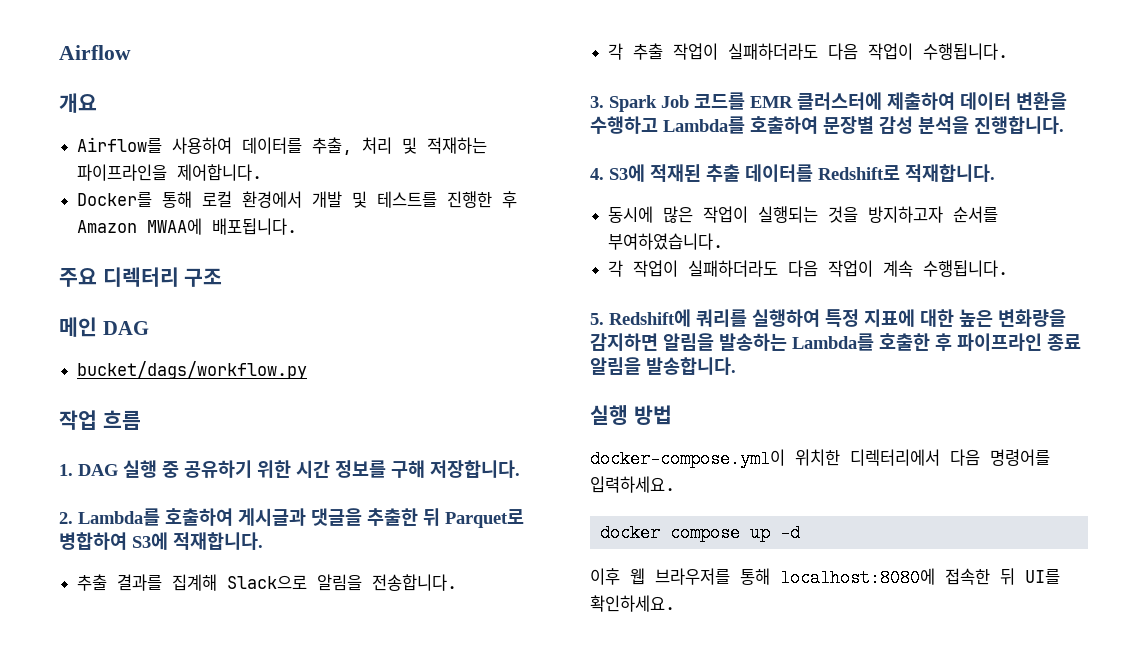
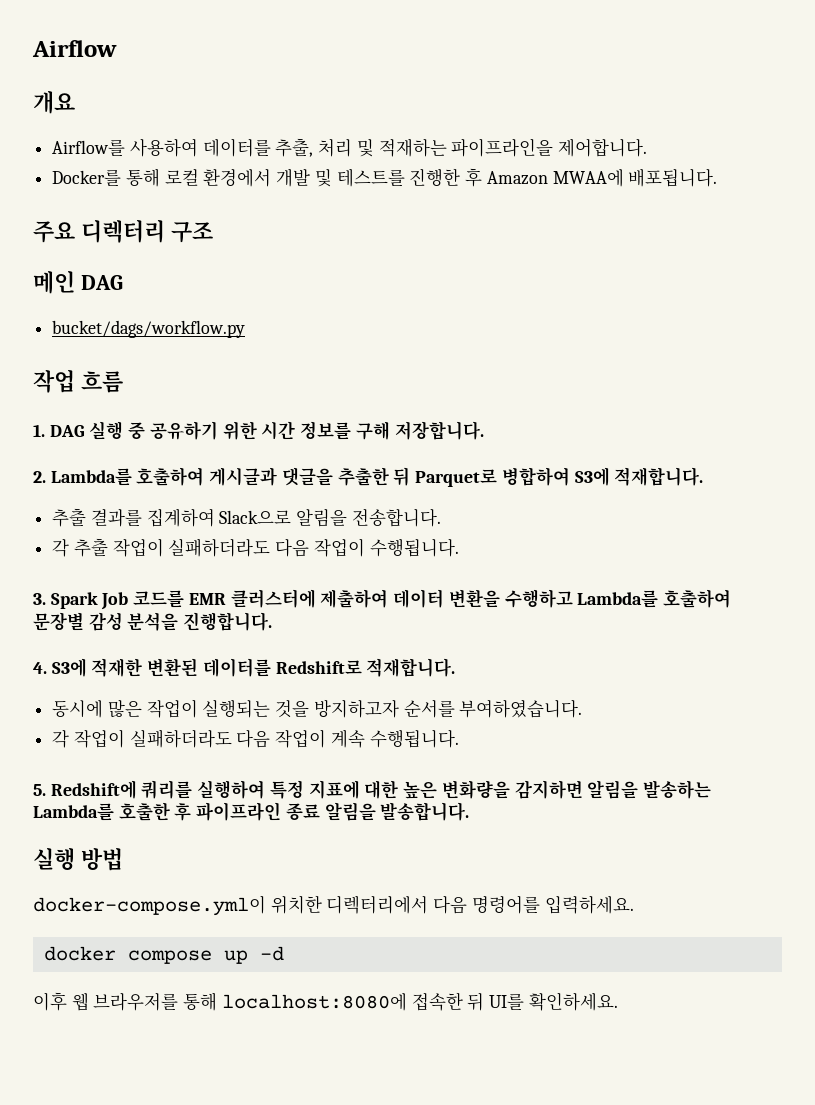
[172,574,218,591] 집계해 -> [146,508,215,527] 집계하여
[650,164,740,182] 적재된 추출 -> [91,658,199,677] 적재한 변환된

